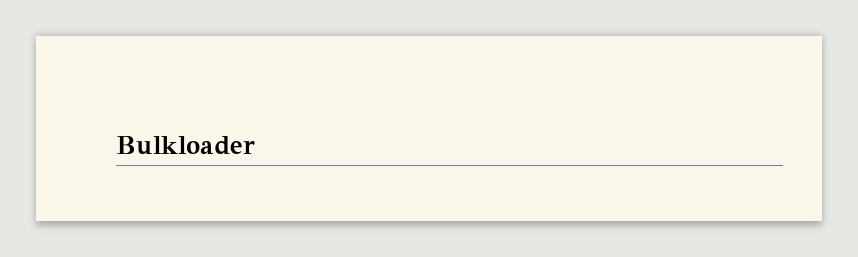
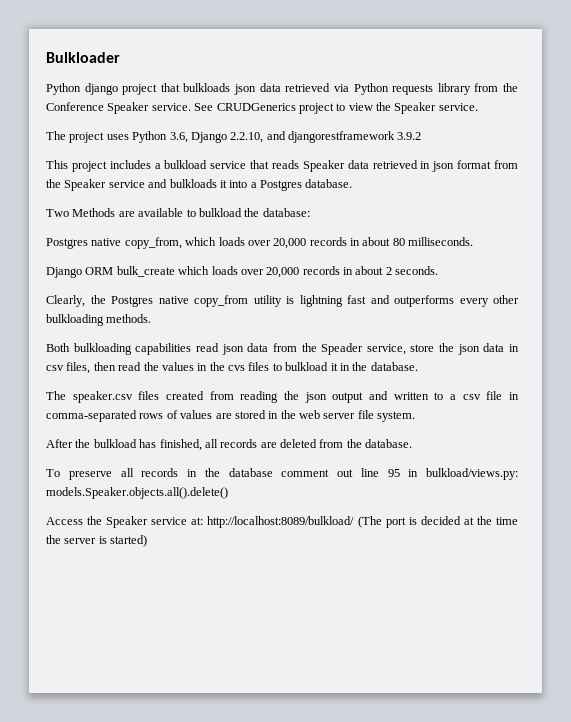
(255, 145) none -> [46,83,519,95] [46,102,478,114] [46,131,422,143] [46,160,518,172] [46,179,353,191] [46,208,310,217] [46,237,474,249] [46,266,439,278] [46,295,519,307] [46,314,152,326] [46,343,520,355] [46,362,418,374] [46,391,520,403] [46,410,416,422] [46,439,413,451] [46,468,518,480] [46,487,228,499] [46,516,518,528] [46,535,148,547] // Python django project that bulkloads json data retrieved via Python requests library from the Conference Speaker service. See CRUDGenerics project to view the Speaker service. // The project uses Python 3.6, Django 2.2.10, and djangorestframework 3.9.2 // This project includes a bulkload service that reads Speaker data retrieved in json format from the Speaker service and bulkloads it into a Postgres database. // Two Methods are available to bulkload the database: // Postgres native copy_from, which loads over 20,000 records in about 80 milliseconds. // Django ORM bulk_create which loads over 20,000 records in about 2 seconds. // Clearly, the Postgres native copy_from utility is lightning fast and outperforms every other bulkloading methods. // Both bulkloading capabilities read json data from the Speader service, store the json data in csv files, then read the values in the cvs files to bulkload it in the database. // The speaker.csv files created from reading the json output and written to a csv file in comma-separated rows of values are stored in the web server file system. // After the bulkload has finished, all records are deleted from the database. // To preserve all records in the database comment out line 95 in bulkload/views.py: models.Speaker.objects.all().delete() // Access the Speaker service at: http://localhost:8089/bulkload/ (The port is decided at the time the server is started)

